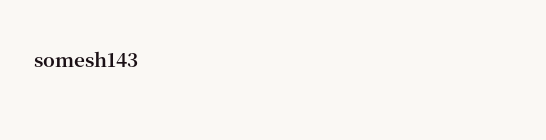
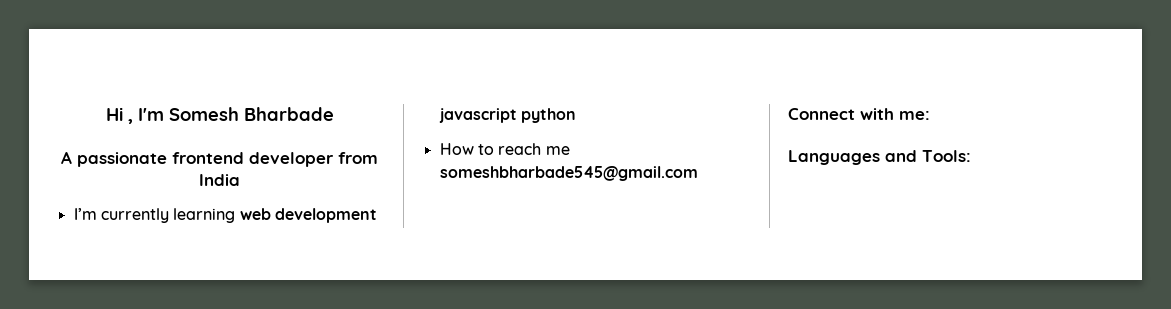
[34,51,138,67] somesh143 -> [105,107,334,124] [61,151,378,167] [199,174,240,186] [73,208,377,223] [438,108,576,123] [439,143,570,155] [439,166,698,181] [788,108,930,120] [788,150,971,165] Hi , I'm Somesh Bharbade // A passionate frontend developer from India // I’m currently learning web development javascript python // How to reach me someshbharbade545@gmail.com // Connect with me: // Languages and Tools:

